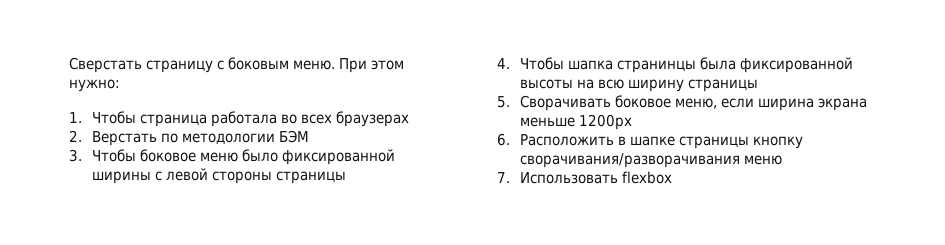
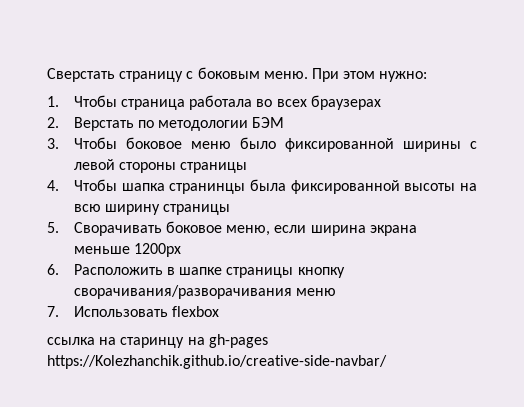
(672, 177) none -> [47,334,268,348] [47,355,387,369] // ссылка на старинцу на gh-pages https://Kolezhanchik.github.io/creative-side-navbar/

